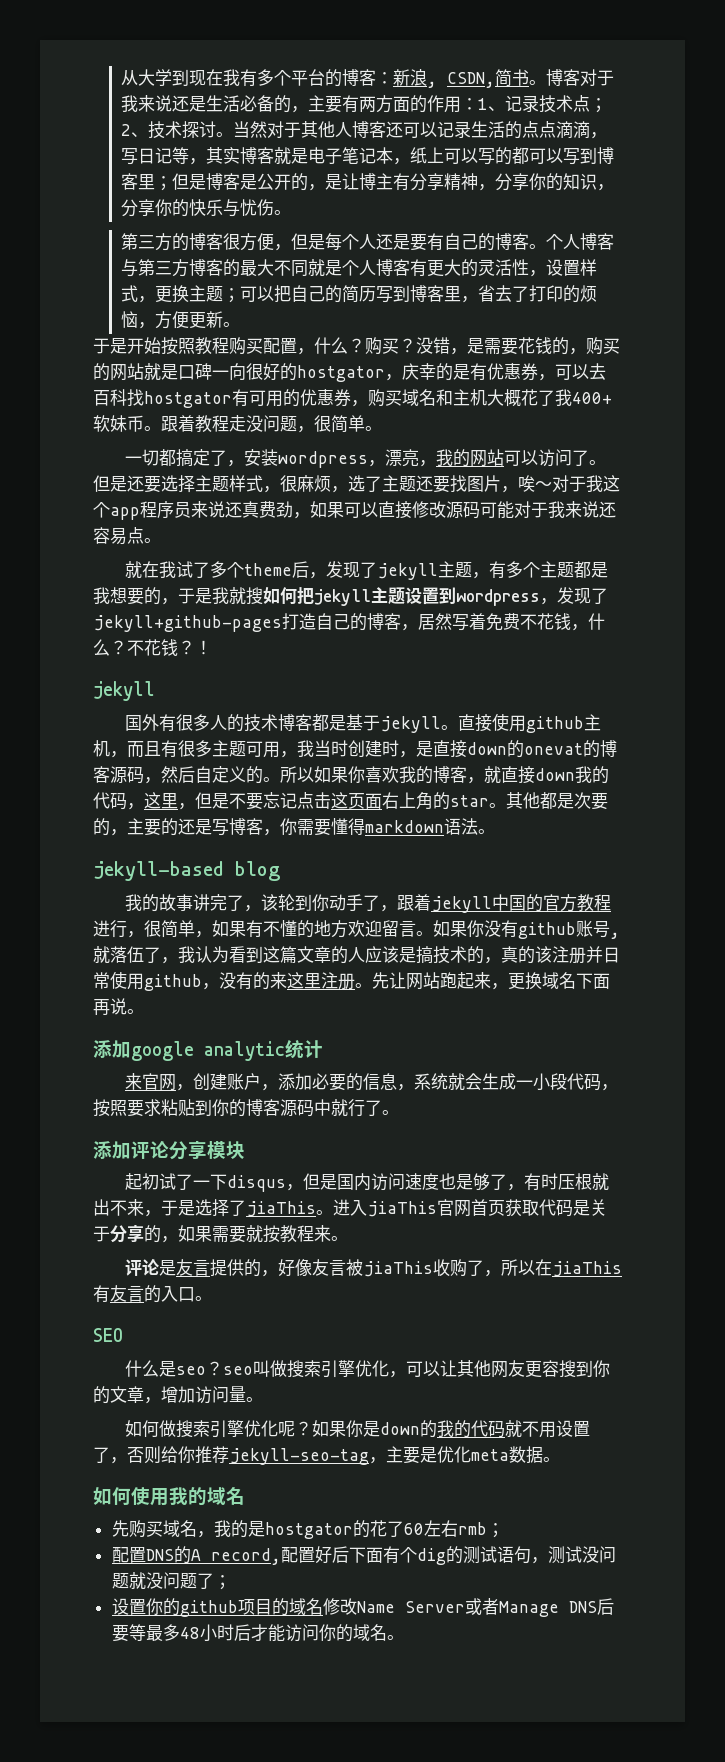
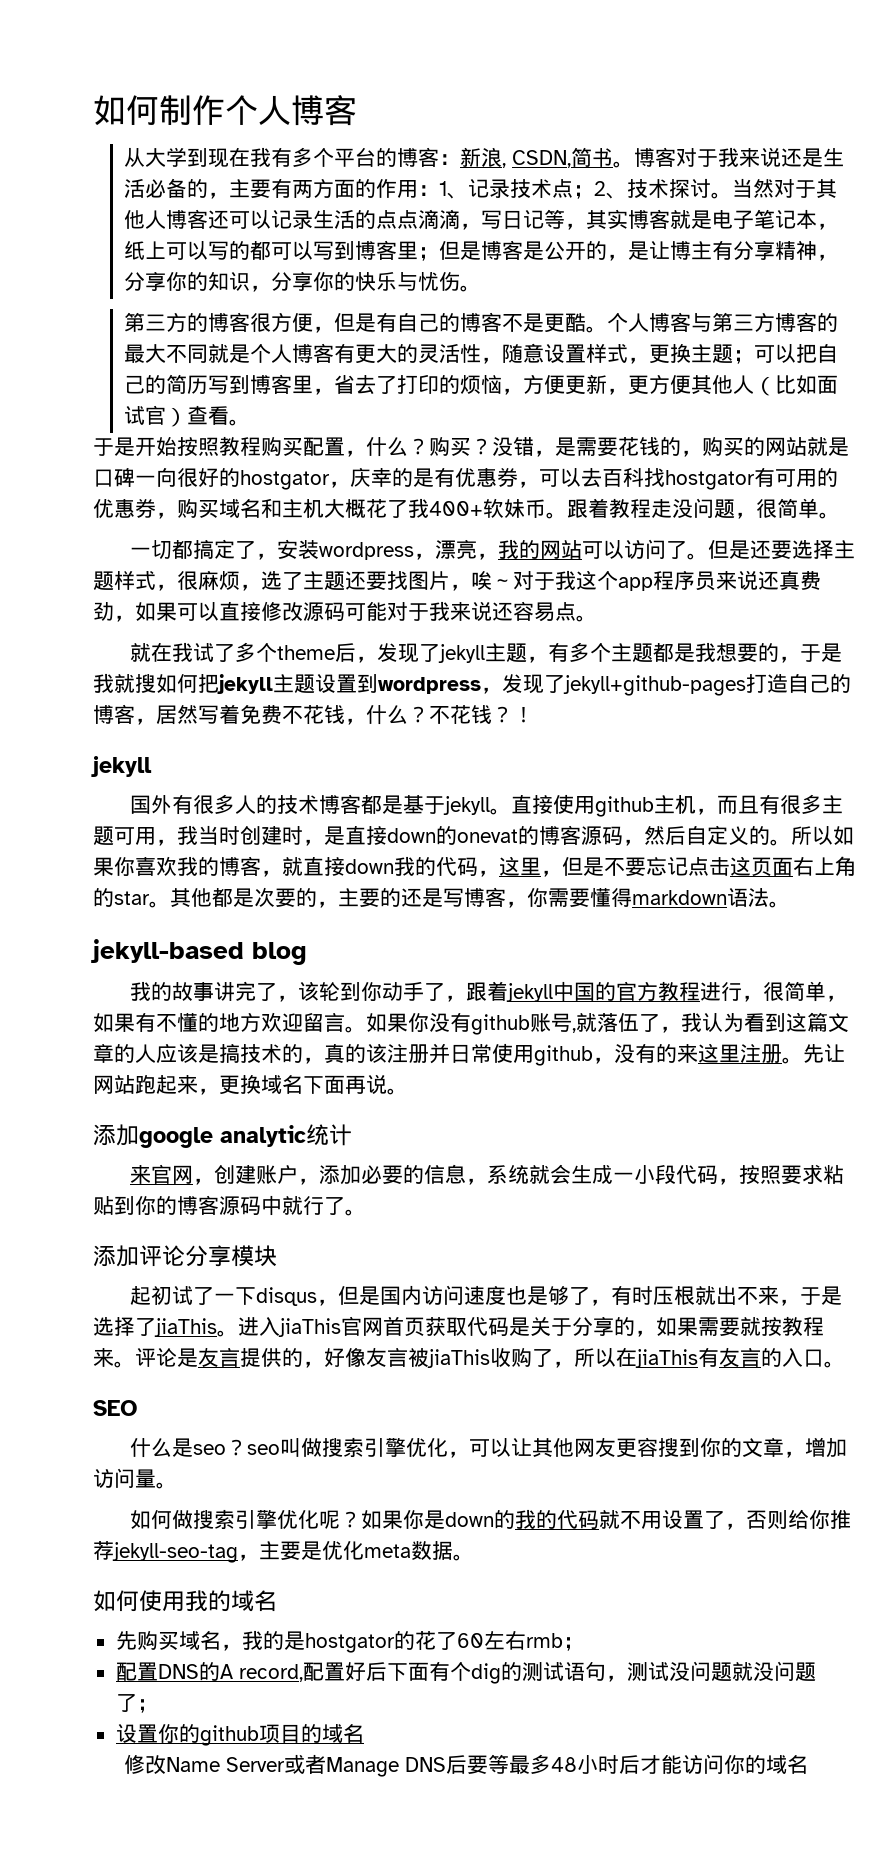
(121, 78) none -> [93,95,357,126] 如何制作个人博客 //
[325,233,428,251] 每个人还是要 -> (377, 322) none
(530, 241) none -> [502,313,587,333] 不是更酷
(547, 273) none -> [502,343,545,363] 随意
(224, 319) none -> [607,374,839,396] [124,405,230,427] ，更方便其他人（比如面试官）查看
(348, 1238) // -> (135, 1364) none
(323, 1606) none -> (364, 1733) //
[386,1635,404,1640] 。 -> (809, 1764) none

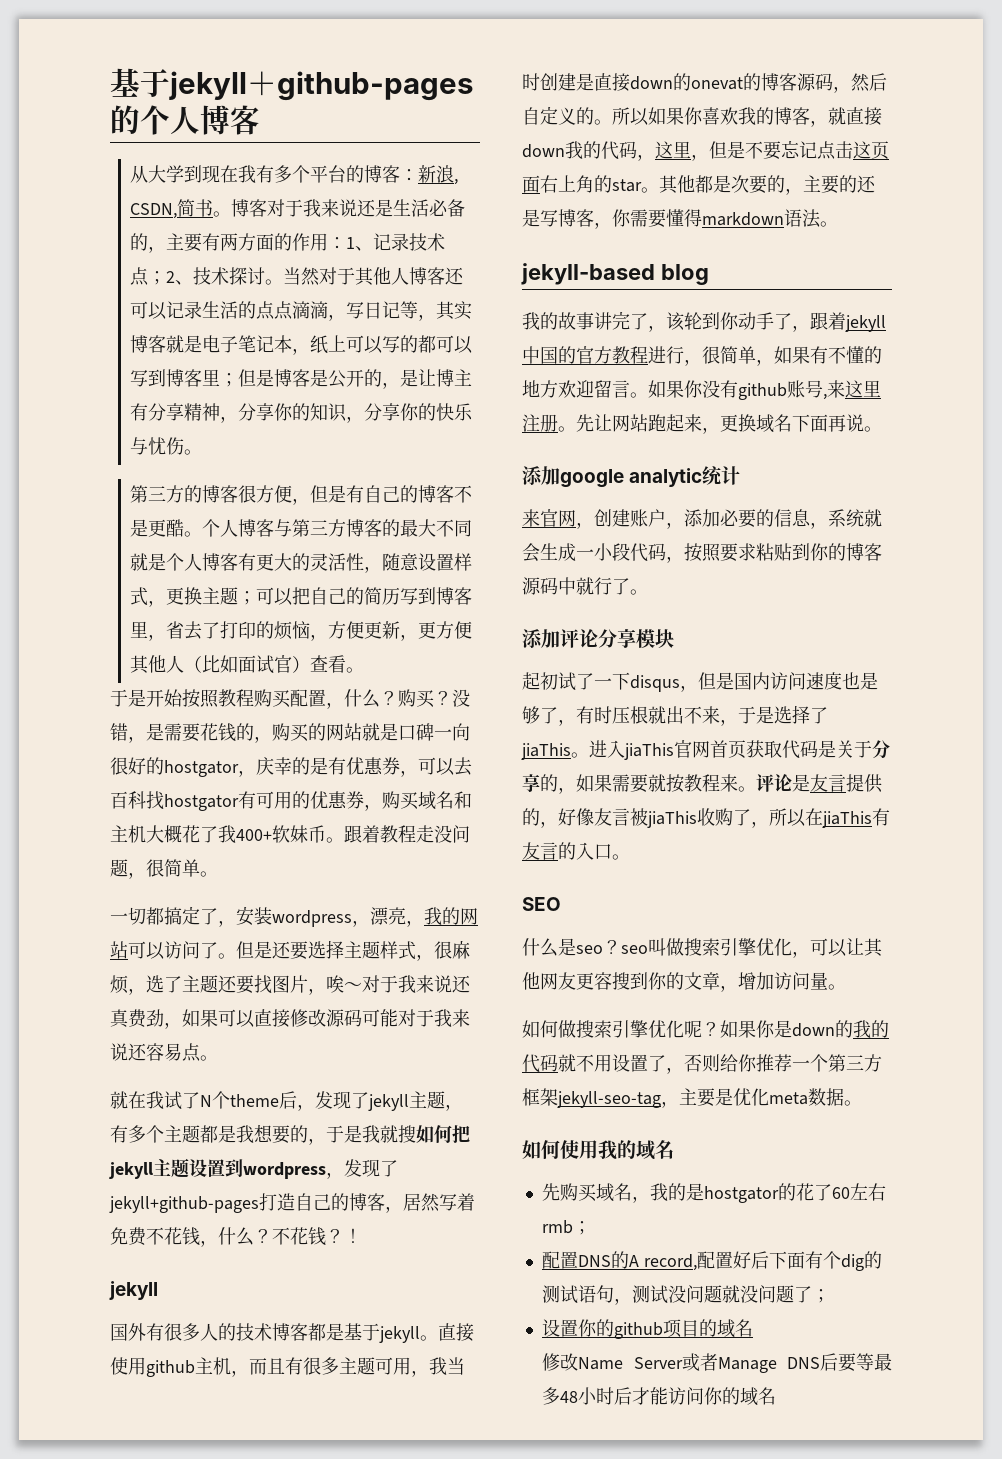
[93,95,225,126] 如何制作 -> [110,68,474,101] [110,105,140,134] 基于jekyll＋github-pages的
[576,570,716,591] 这个app程序员 -> (416, 984) none
[235,642,257,662] 多 -> [200,1095,212,1107] N
[282,826,324,846] 时， -> (576, 82) none
[576,1012,849,1033] [93,1043,677,1066] 就落伍了，我认为看到这篇文章的人应该是搞技术的，真的该注册并日常使用github，没有的 -> (827, 396) none
(114, 1550) none -> [792,1054,882,1072] [522,1088,558,1106] 一个第三方框架

